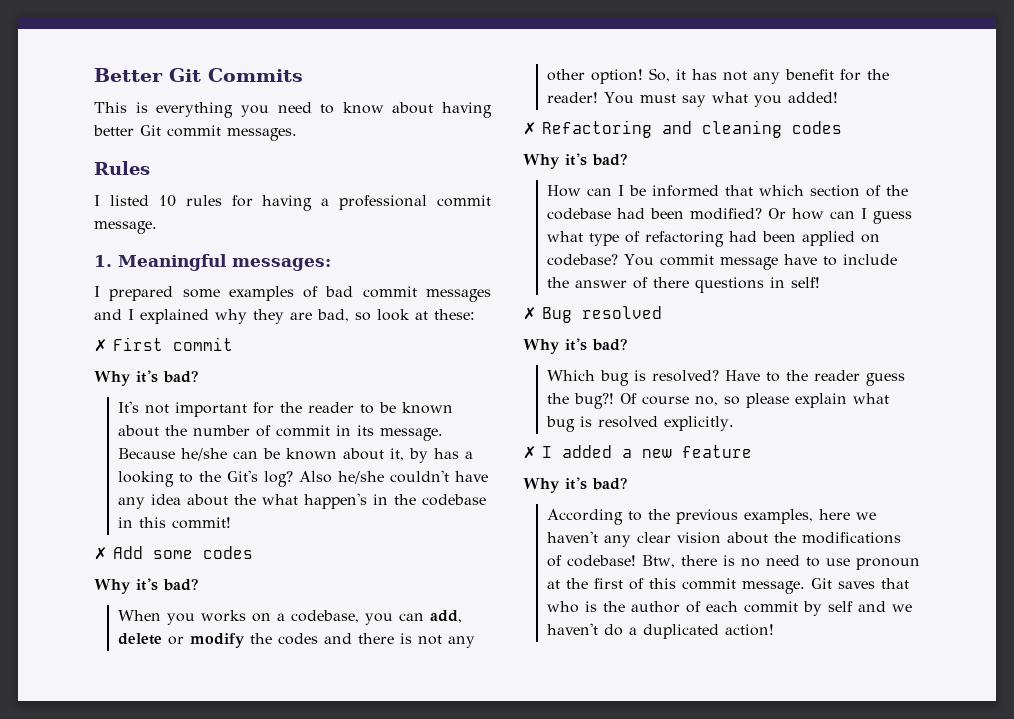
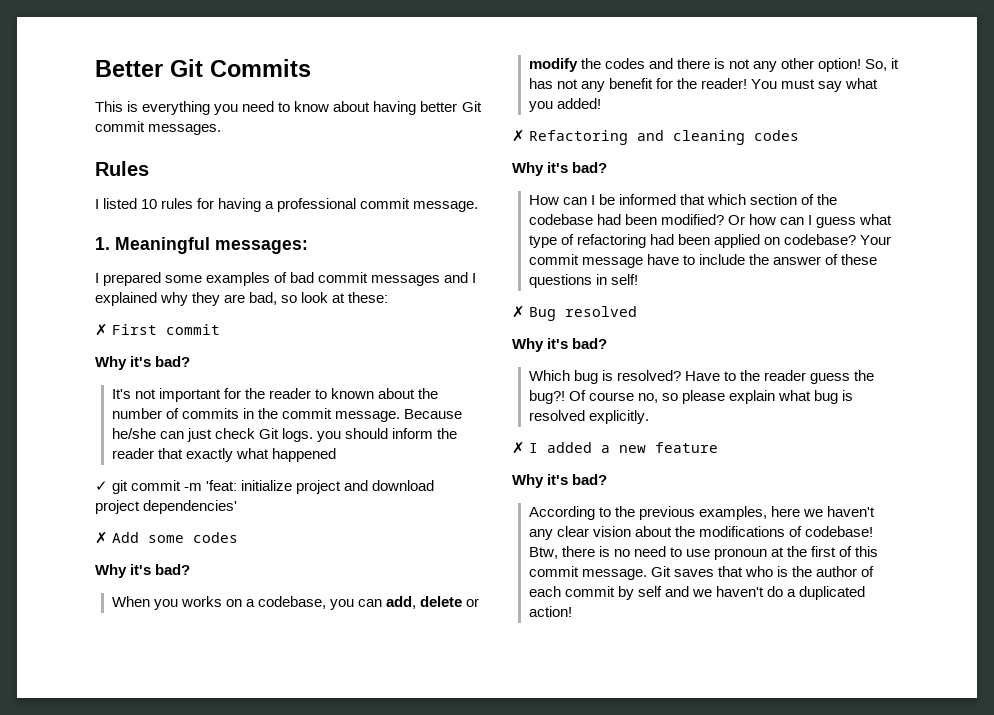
[378,402,396,413] be -> (328, 394) none
[275,425,443,441] [117,448,473,463] [117,470,488,487] [117,493,486,509] [117,517,231,529] commit in its message. Because he/she can be known about it, by has a looking to the Git's log? Also he/she couldn't have any idea about the what happen's in the codebase in this commit! -> [181,408,463,422] [111,428,458,442] [111,448,337,462] [95,480,435,494] [95,500,238,514] commits in the commit message. Because he/she can just check Git logs. you should inform the reader that exactly what happened // ✓ git commit -m 'feat: initialize project and download project dependencies'
[623,254,654,266] You -> [860,235,892,245] Your
[652,277,689,288] there -> [841,254,878,265] these

